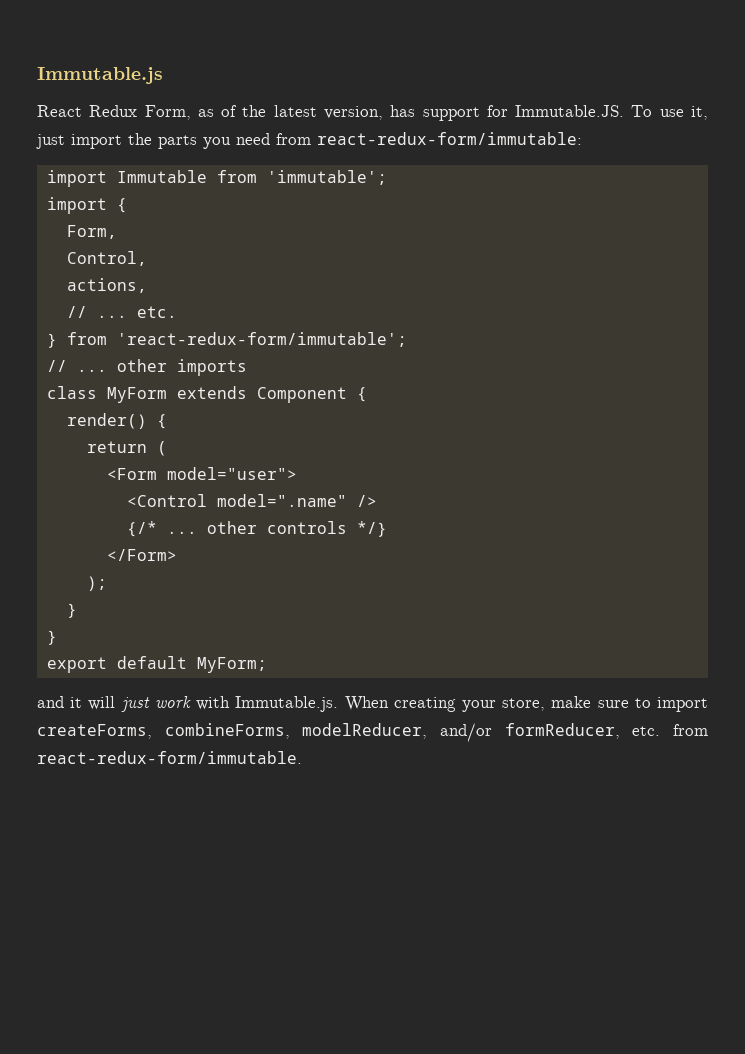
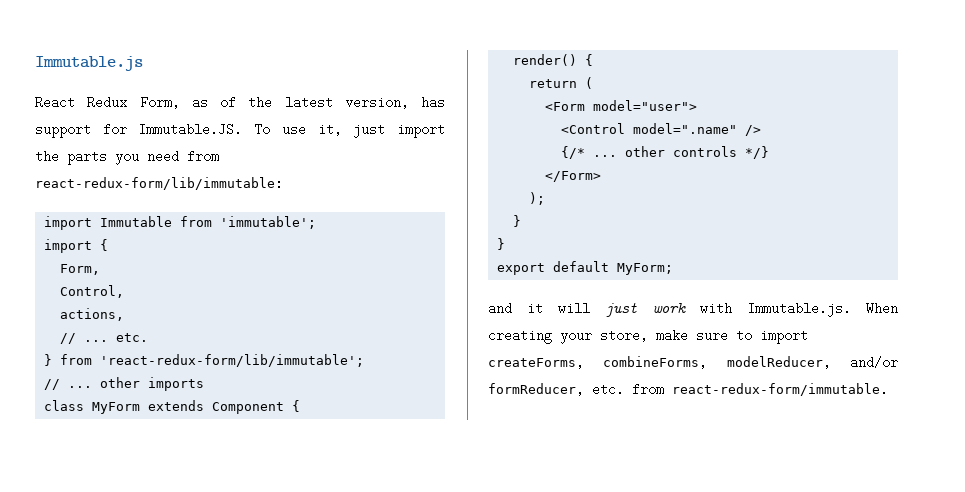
[317,132,582,145] react-redux-form/immutable: -> [35,177,283,190] react-redux-form/lib/immutable:
[116,332,407,347] 'react-redux-form/immutable'; -> [100,354,365,367] 'react-redux-form/lib/immutable';

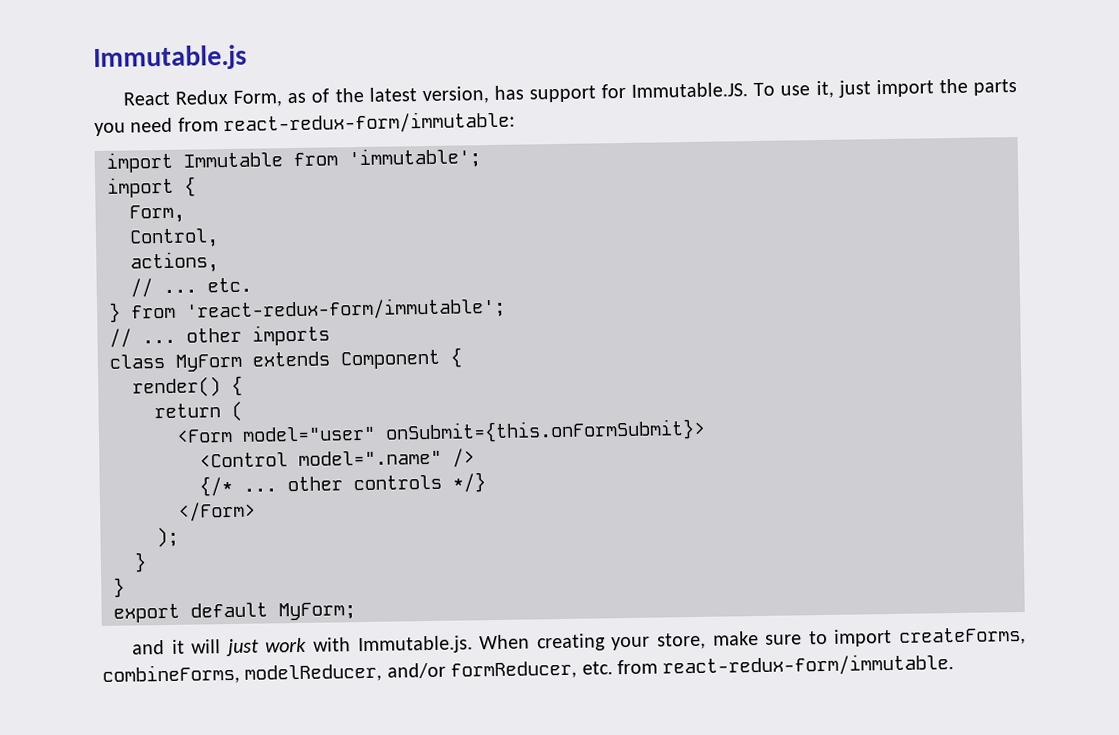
[35,177,283,190] react-redux-form/lib/immutable: -> [223,110,516,136] react-redux-form/immutable:
[100,354,365,367] 'react-redux-form/lib/immutable'; -> [185,296,506,322] 'react-redux-form/immutable';
[593,100,698,111] model="user"> -> [242,418,706,444] model="user" onSubmit={this.onFormSubmit}>

